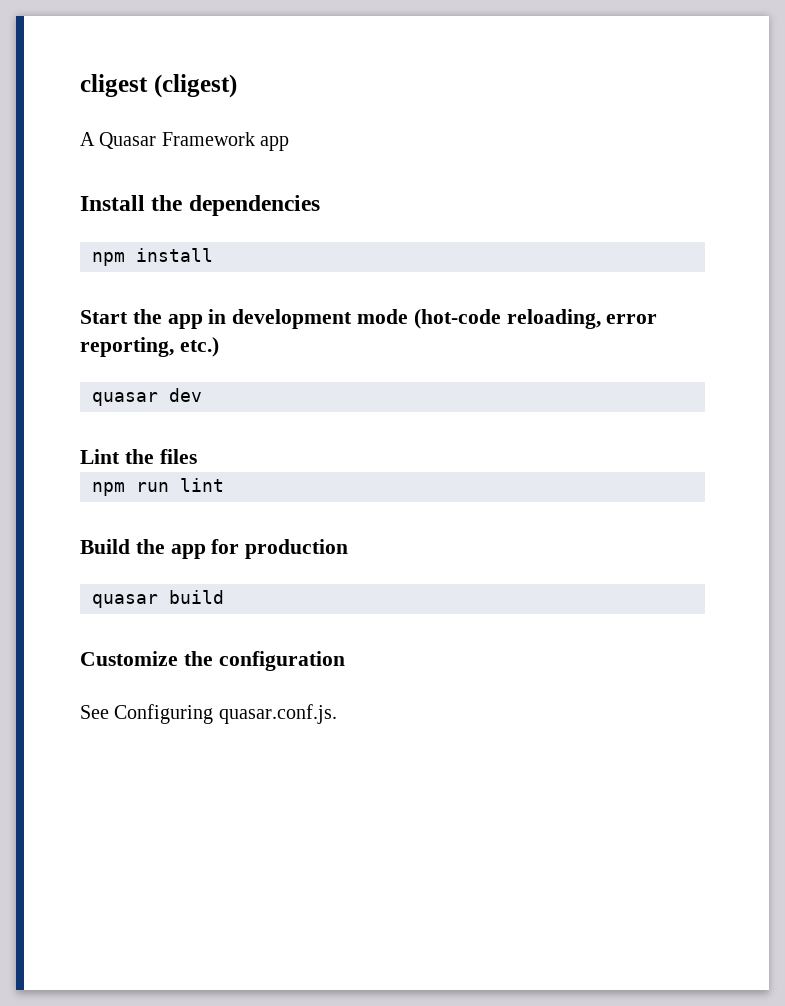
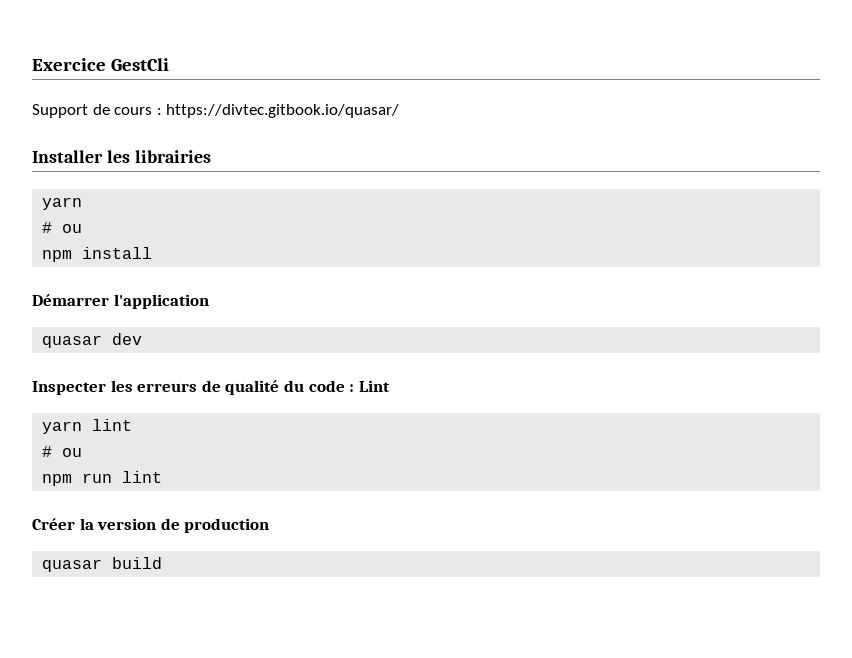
[80,74,237,98] [80,132,290,151] [80,195,320,216] [92,248,213,266] [80,309,658,329] [80,337,219,357] [92,388,202,406] [80,449,197,464] cligest (cligest) // A Quasar Framework app // Install the dependencies // npm install // Start the app in development mode (hot-code reloading, error reporting, etc.) // quasar dev // Lint the files -> [32,58,170,71] [32,104,400,118] [32,150,211,163] [42,197,83,210] [42,222,83,233] [42,247,153,262] [32,294,209,309] [42,333,143,348] [32,380,390,395] [42,419,133,434] [42,446,83,457] Exercice GestCli // Support de cours : https://divtec.gitbook.io/quasar/ // Installer les librairies // yarn // # ou // npm install // Démarrer l'application // quasar dev // Inspecter les erreurs de qualité du code : Lint // yarn lint // # ou
[80,539,240,559] Build the app for -> [32,518,180,530] Créer la version de
[80,651,345,671] [80,704,337,724] // Customize the configuration // See Configuring quasar.conf.js. -> (163, 563) none

